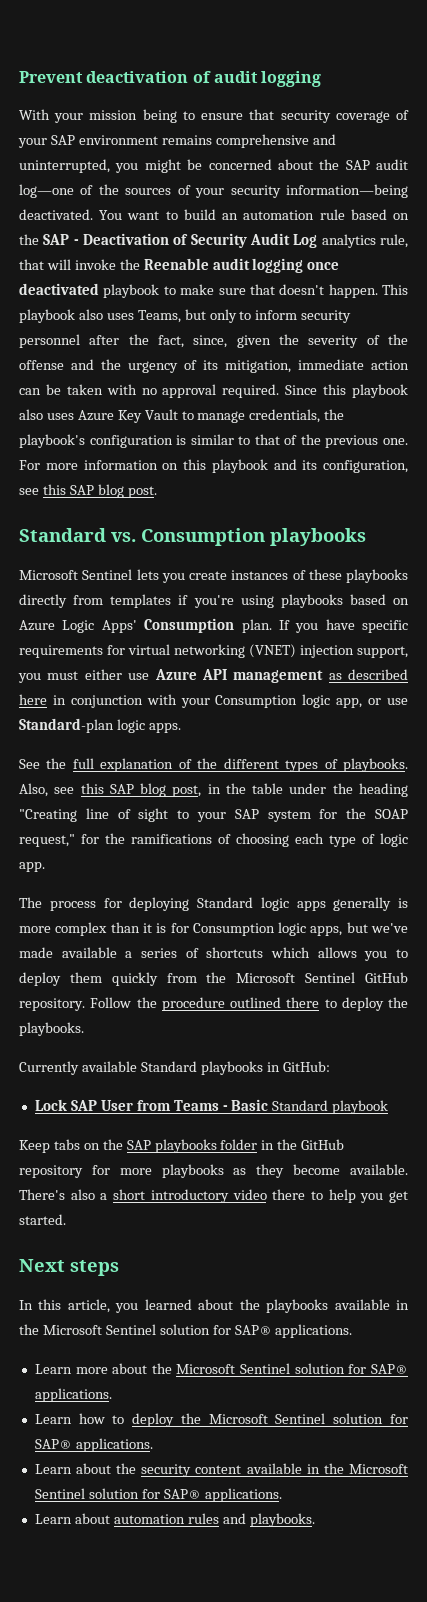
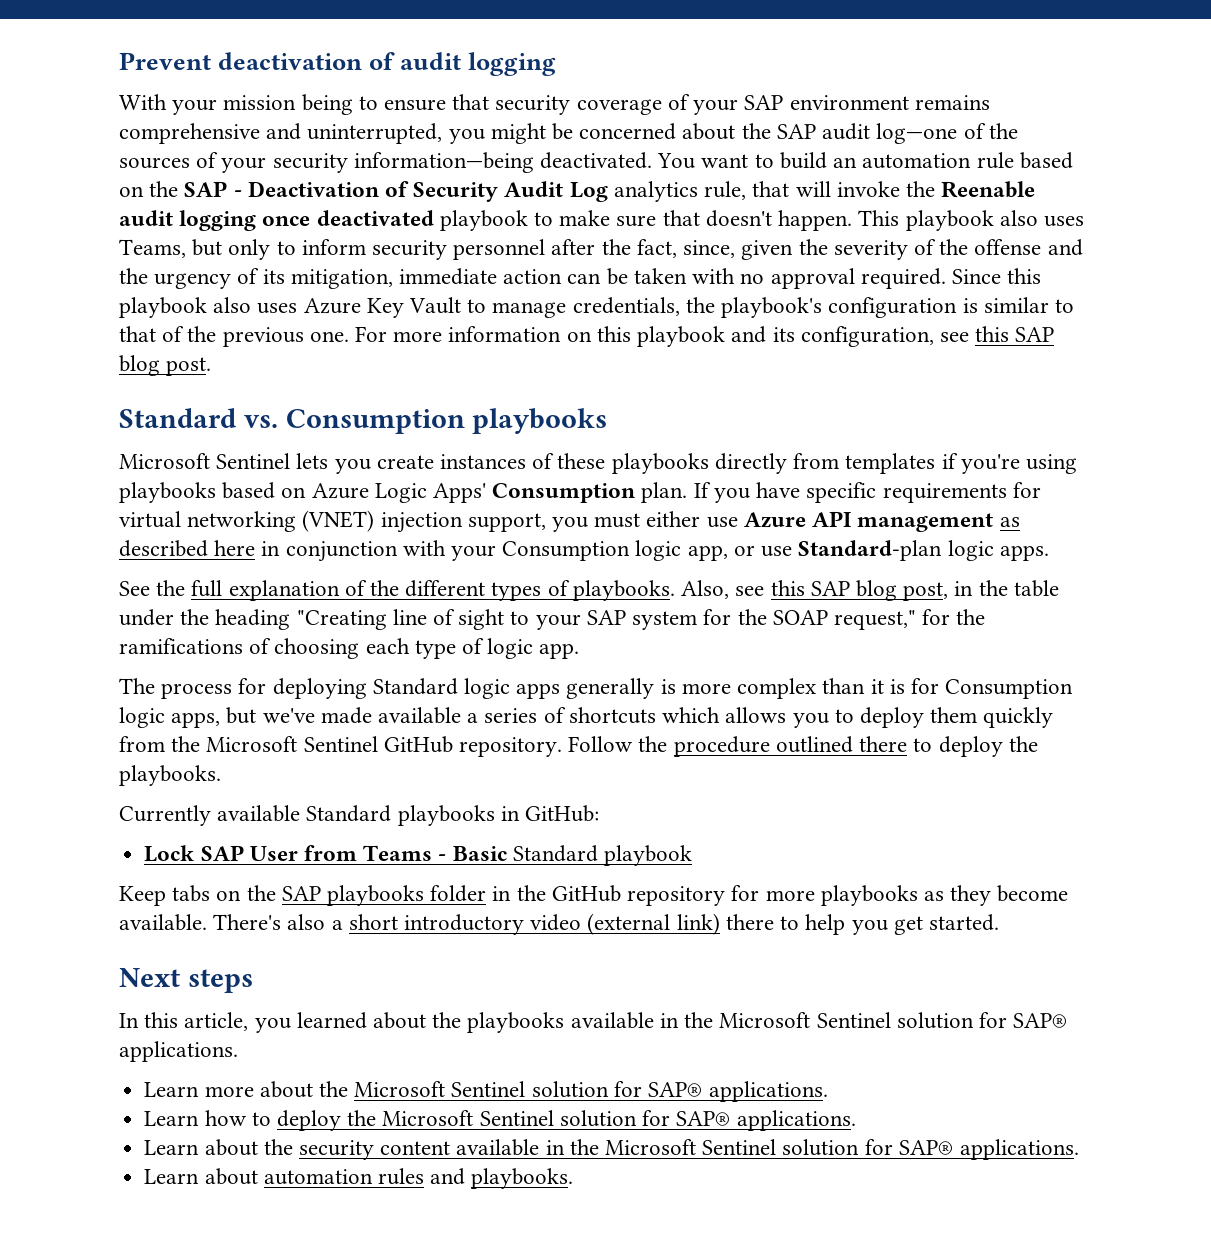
(267, 1194) none -> [587,913,720,935] (external link)

